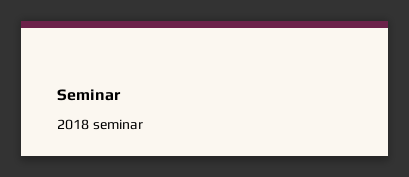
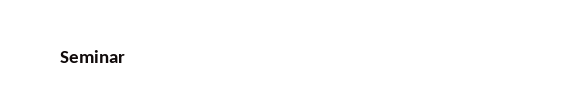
[57,119,143,130] // 2018 seminar -> (125, 56) none

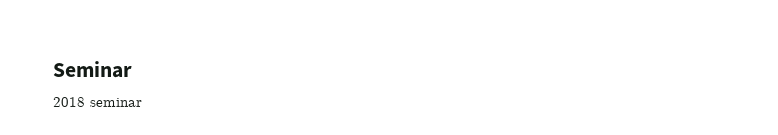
(125, 56) none -> [53,97,142,107] // 2018 seminar

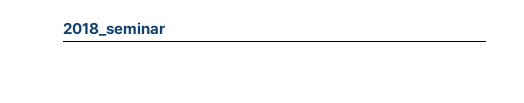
[53,61,132,78] [53,97,142,107] Seminar // 2018 seminar -> [63,22,165,36] 2018_seminar

